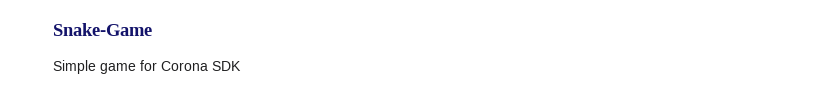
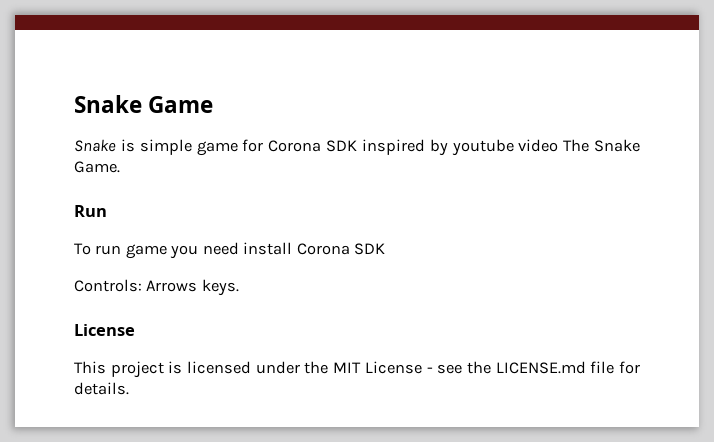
[53,23,152,36] [53,60,241,74] Snake-Game // Simple game for Corona SDK -> [74,95,214,113] [74,139,640,156] [74,161,120,173] [74,205,107,217] [74,242,386,259] [74,279,239,296] [74,324,135,336] [74,361,640,378] [74,382,129,395] Snake Game // Snake is simple game for Corona SDK inspired by youtube video The Snake Game. // Run // To run game you need install Corona SDK // Controls: Arrows keys. // License // This project is licensed under the MIT License - see the LICENSE.md file for details.

